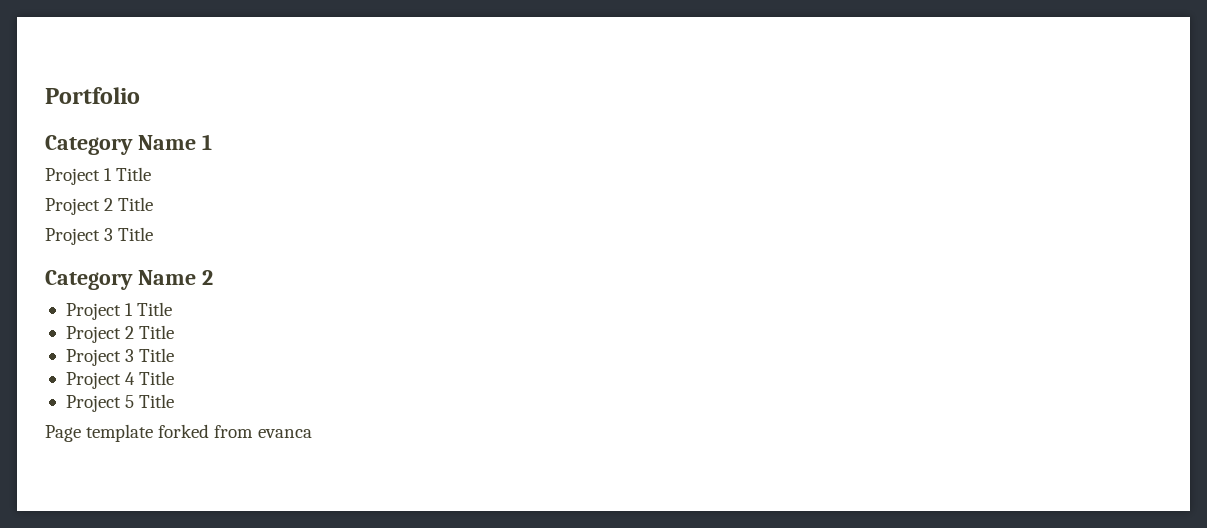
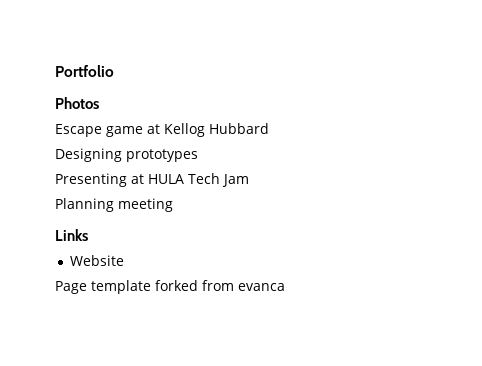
[45,134,212,155] [45,167,152,185] [45,197,154,215] [45,227,154,245] [45,270,213,290] [65,302,173,320] [65,325,175,343] [65,348,175,366] [65,371,175,389] [65,394,175,412] Category Name 1 // Project 1 Title // Project 2 Title // Project 3 Title // Category Name 2 // Project 1 Title // Project 2 Title // Project 3 Title // Project 4 Title // Project 5 Title -> [55,97,99,109] [55,123,269,137] [55,148,198,162] [55,173,249,187] [55,198,173,212] [55,229,88,241] [70,255,125,266] Photos // Escape game at Kellog Hubbard // Designing prototypes // Presenting at HULA Tech Jam // Planning meeting // Links // Website

